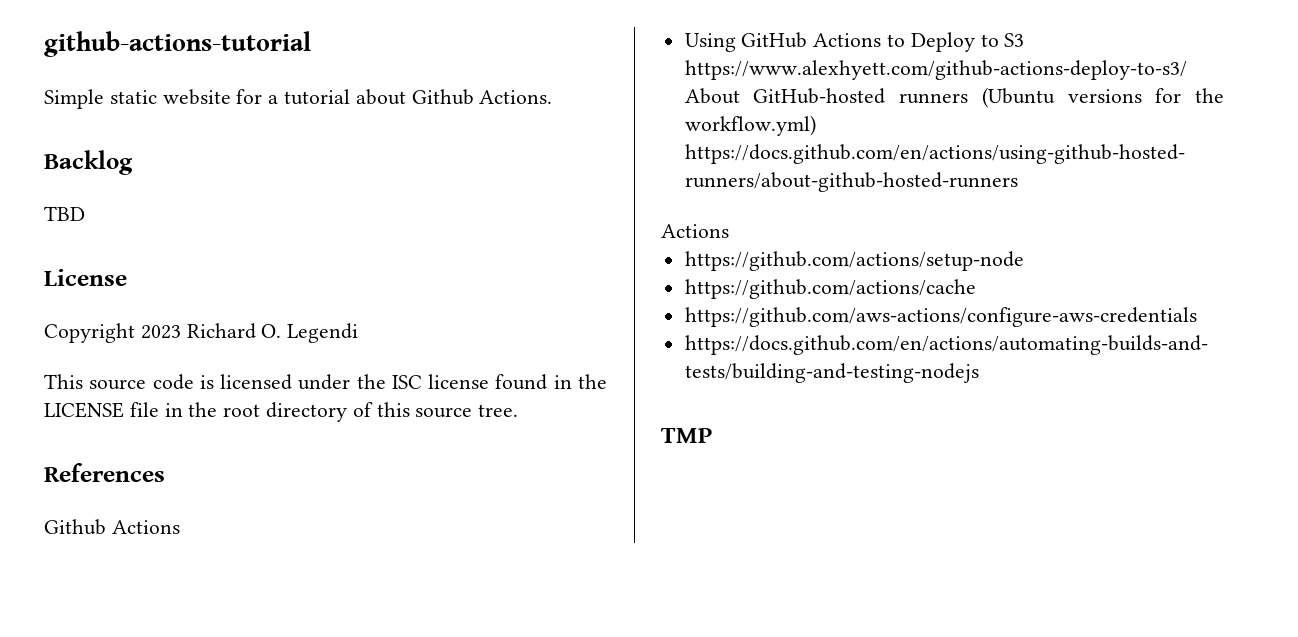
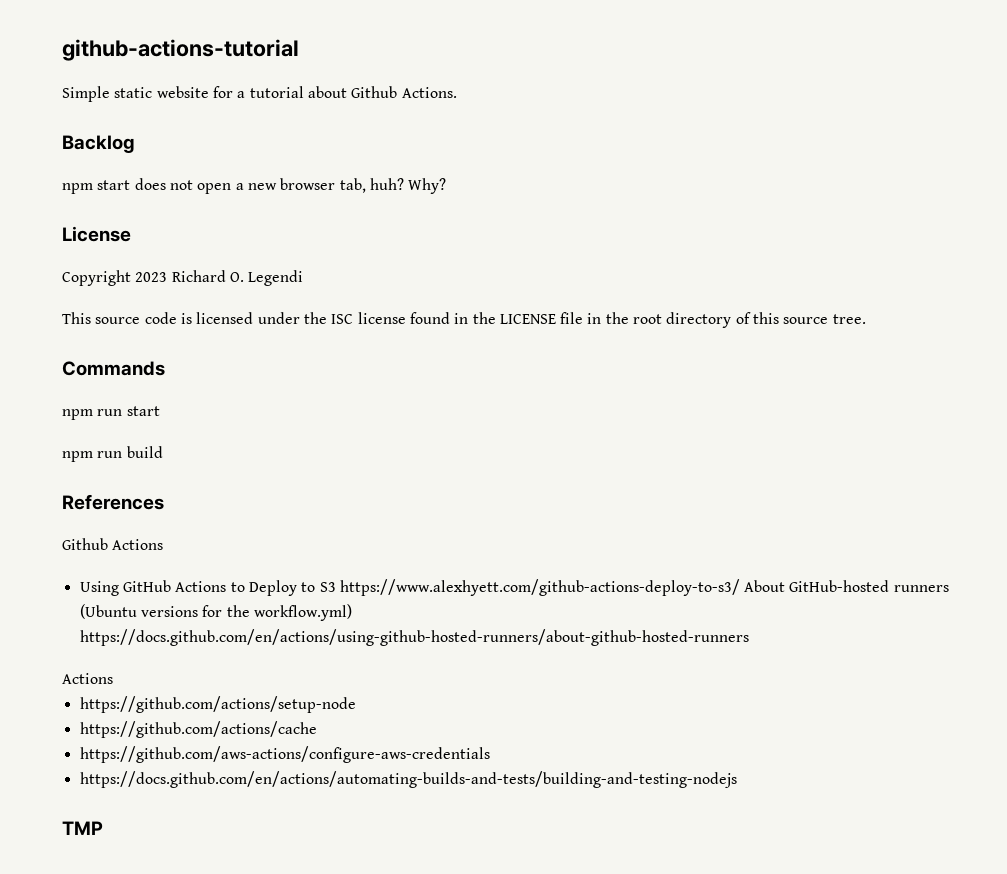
[44,206,85,221] TBD -> [62,178,447,194] npm start does not open a new browser tab, huh? Why?
(519, 410) none -> [62,361,165,376] [62,406,160,420] [62,446,163,462] // Commands // npm run start // npm run build

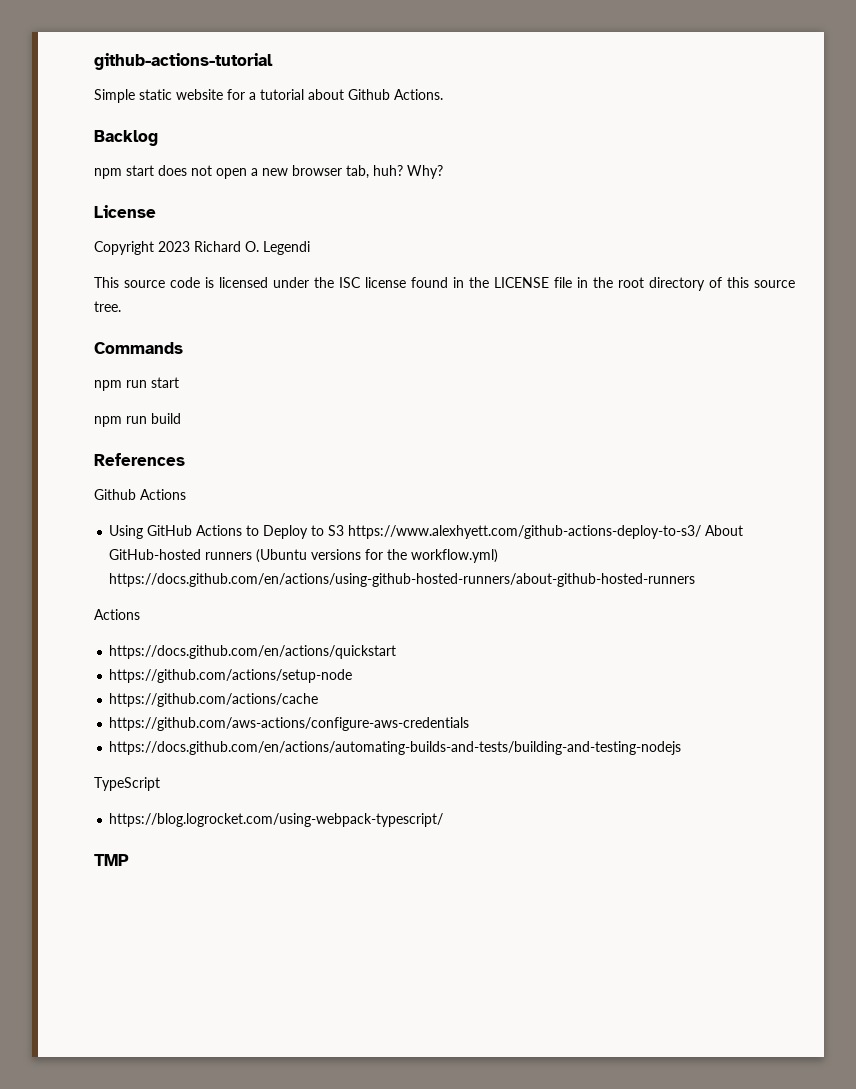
(113, 678) none -> [109,645,397,659] // https://docs.github.com/en/actions/quickstart
(737, 779) none -> [94,777,160,791] [109,813,444,827] // TypeScript // https://blog.logrocket.com/using-webpack-typescript/

